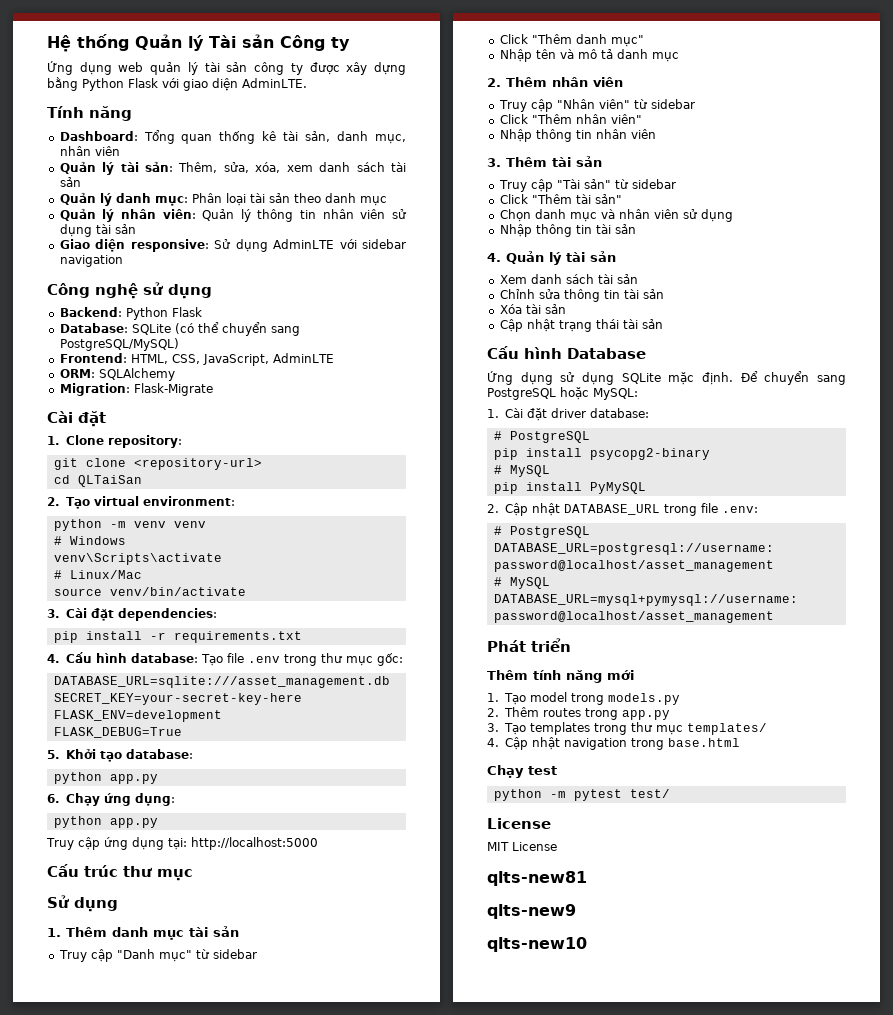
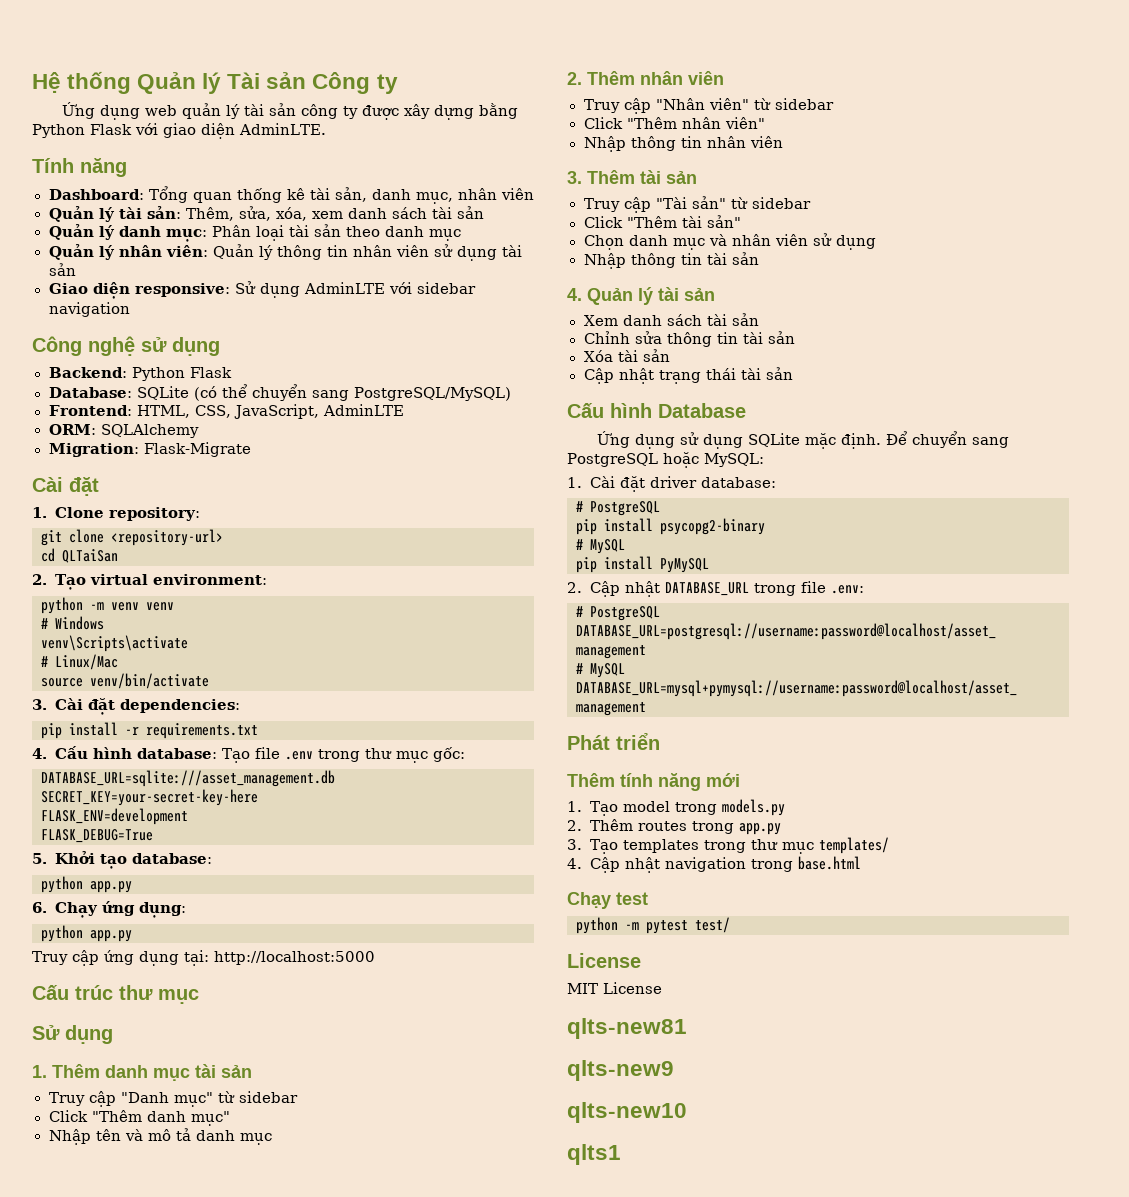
(587, 944) none -> [567,1144,621,1165] // qlts1

